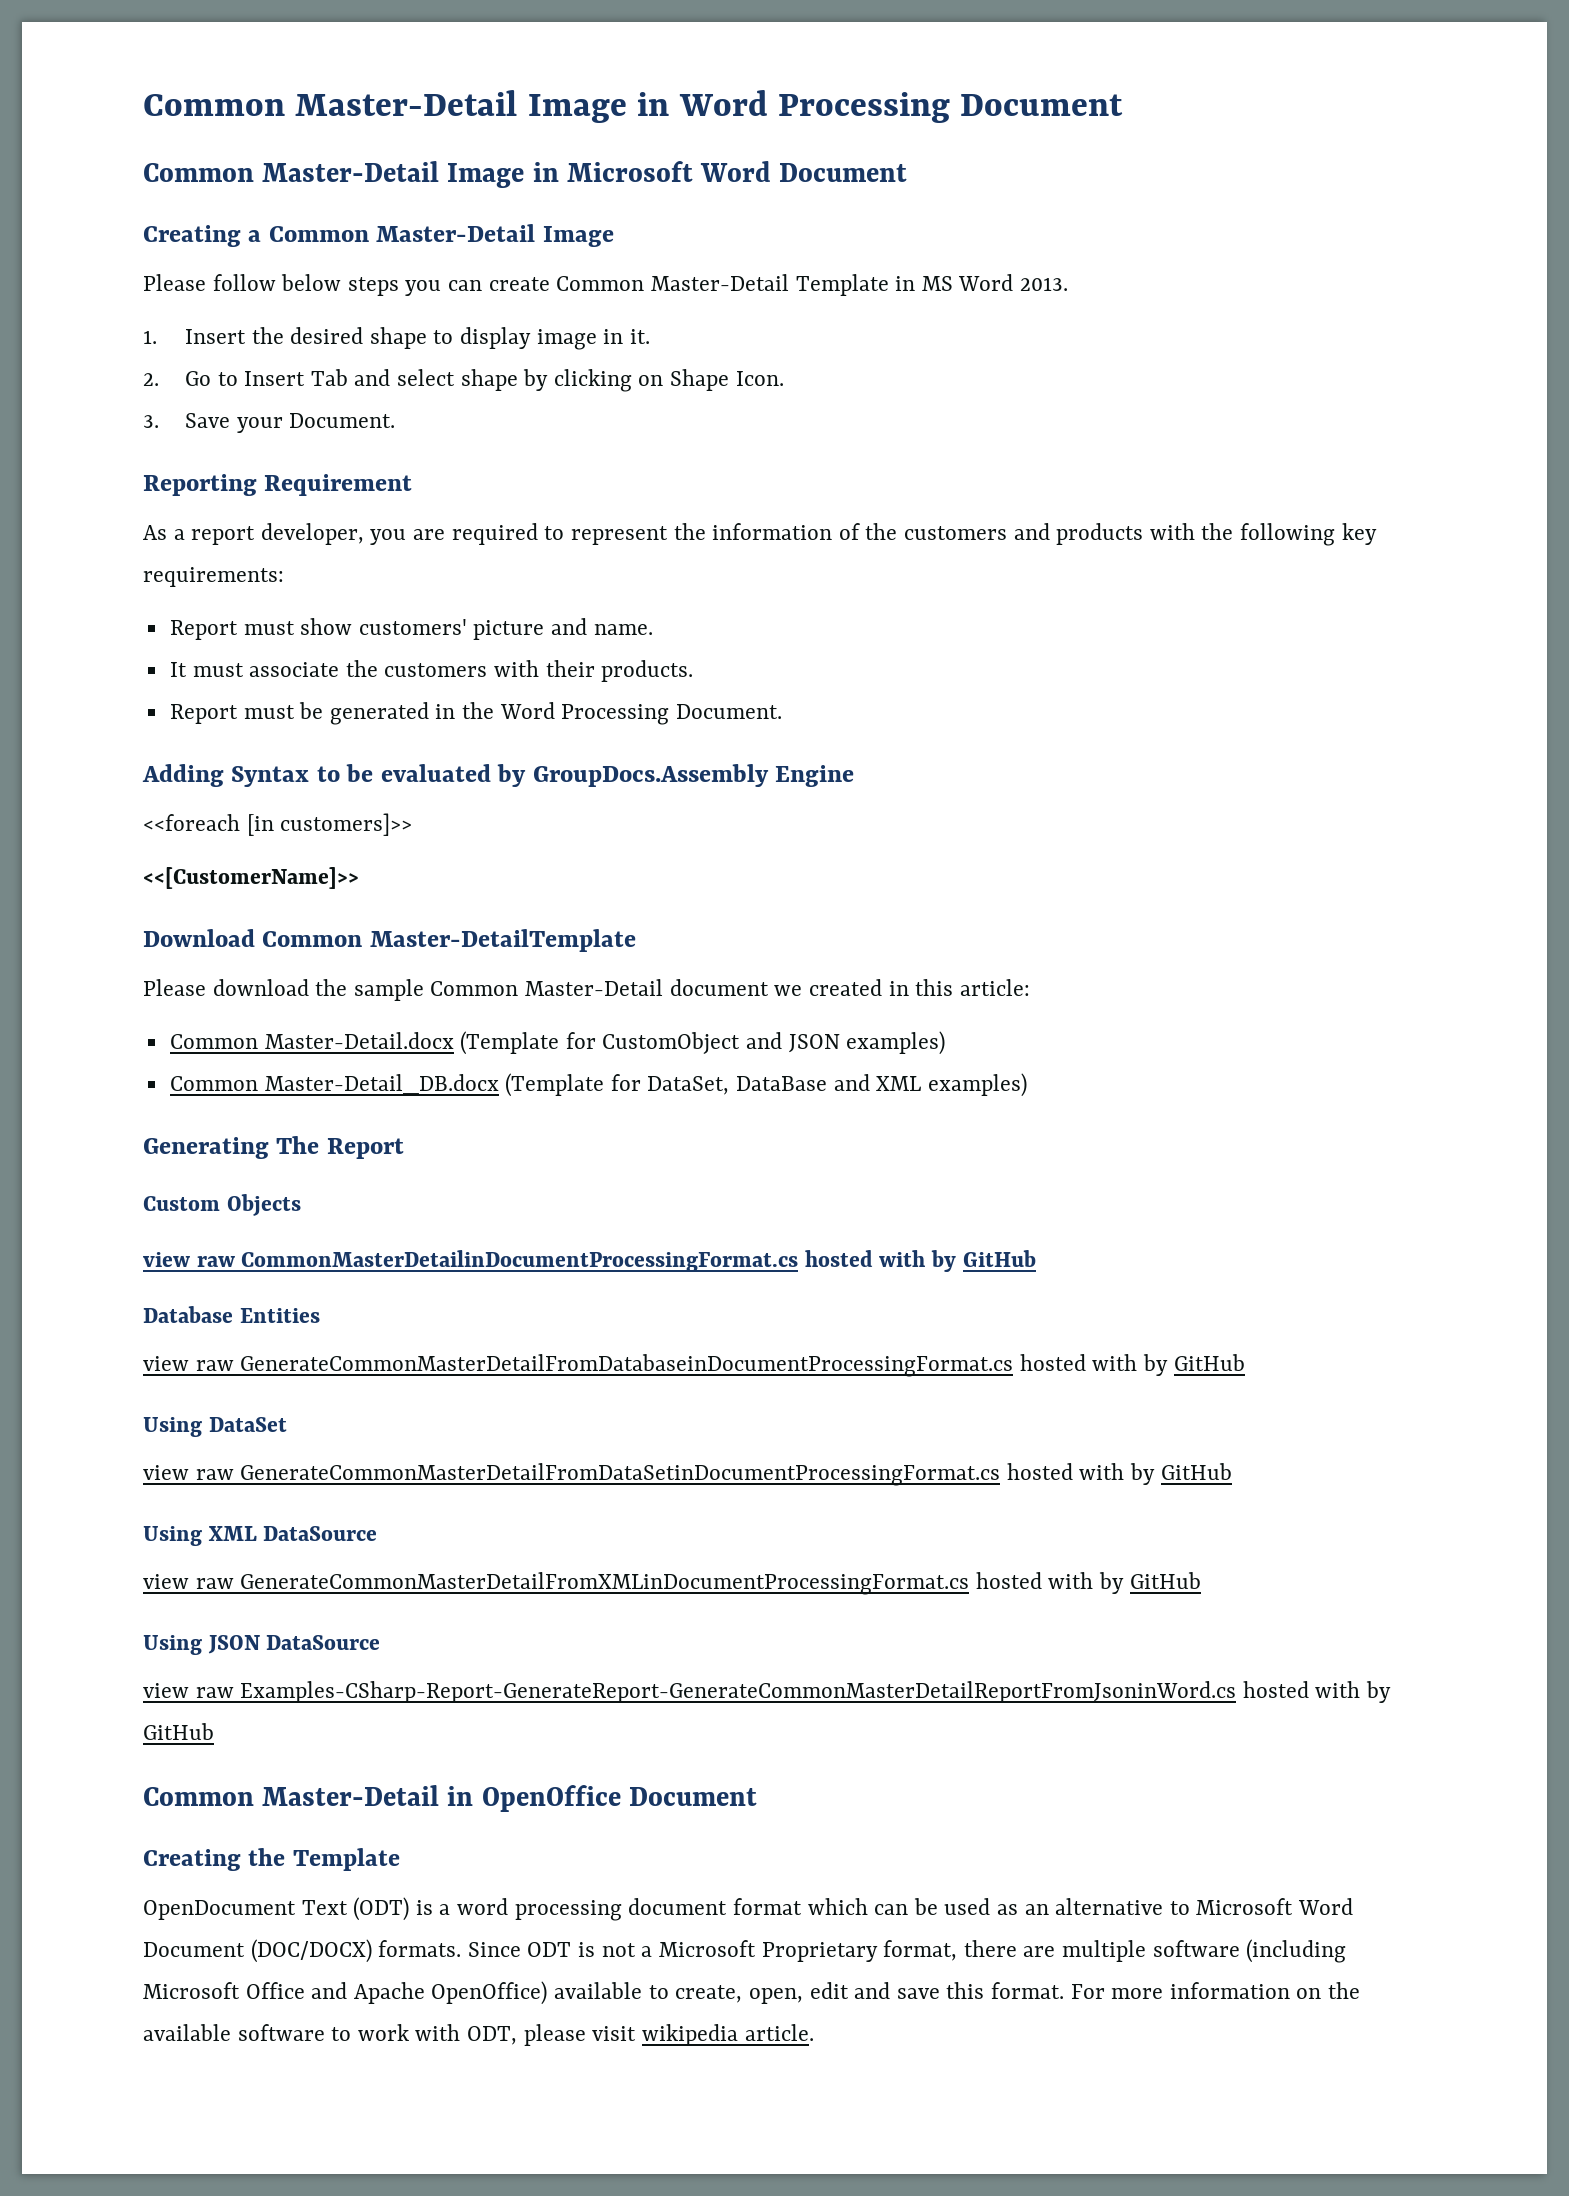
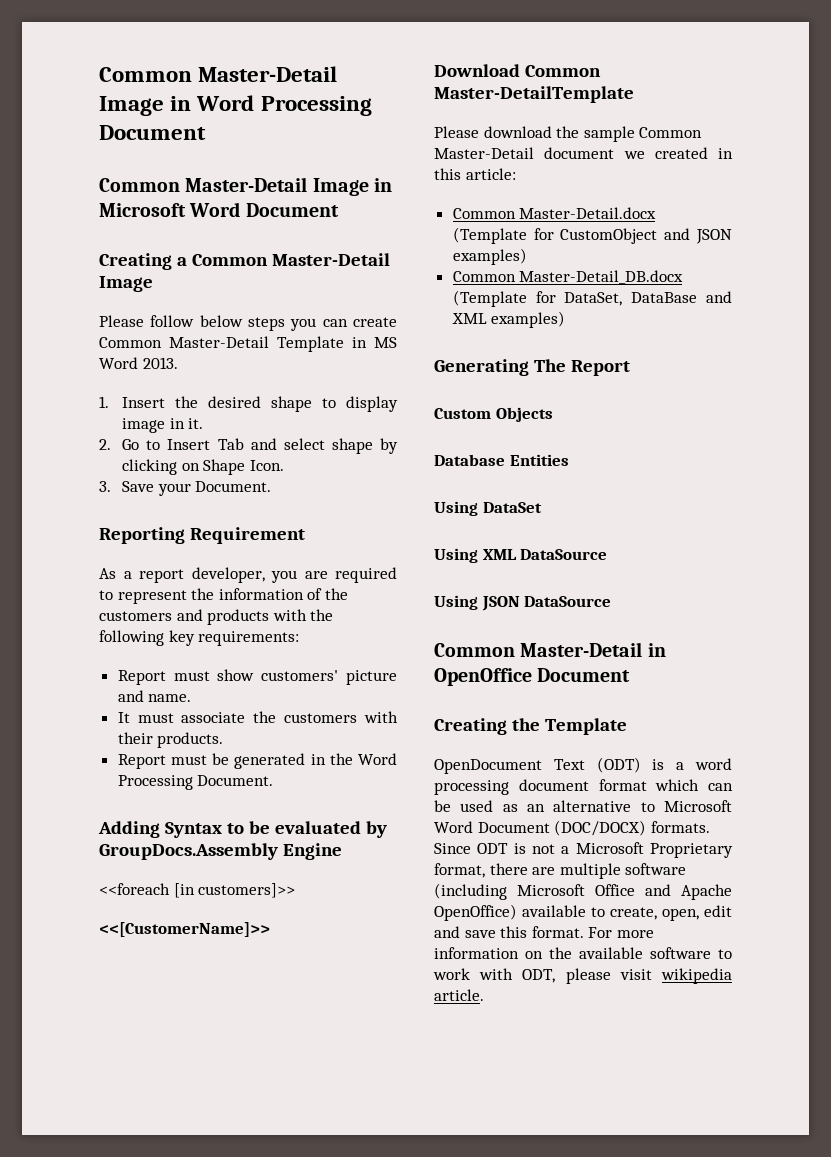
[143,1250,1036,1272] [143,1306,320,1323] [143,1354,1245,1377] [143,1417,287,1437] [143,1463,1232,1486] [143,1526,378,1546] [143,1572,1201,1595] [143,1635,381,1655] [143,1681,1392,1703] [143,1723,214,1740] view raw CommonMasterDetailinDocumentProcessingFormat.cs hosted with by GitHub // Database Entities // view raw GenerateCommonMasterDetailFromDatabaseinDocumentProcessingFormat.cs hosted with by GitHub // Using DataSet // view raw GenerateCommonMasterDetailFromDataSetinDocumentProcessingFormat.cs hosted with by GitHub // Using XML DataSource // view raw GenerateCommonMasterDetailFromXMLinDocumentProcessingFormat.cs hosted with by GitHub // Using JSON DataSource // view raw Examples-CSharp-Report-GenerateReport-GenerateCommonMasterDetailReportFromJsoninWord.cs hosted with by GitHub -> [434,454,569,466] [434,501,542,516] [434,548,608,563] [434,595,612,611] Database Entities // Using DataSet // Using XML DataSource // Using JSON DataSource

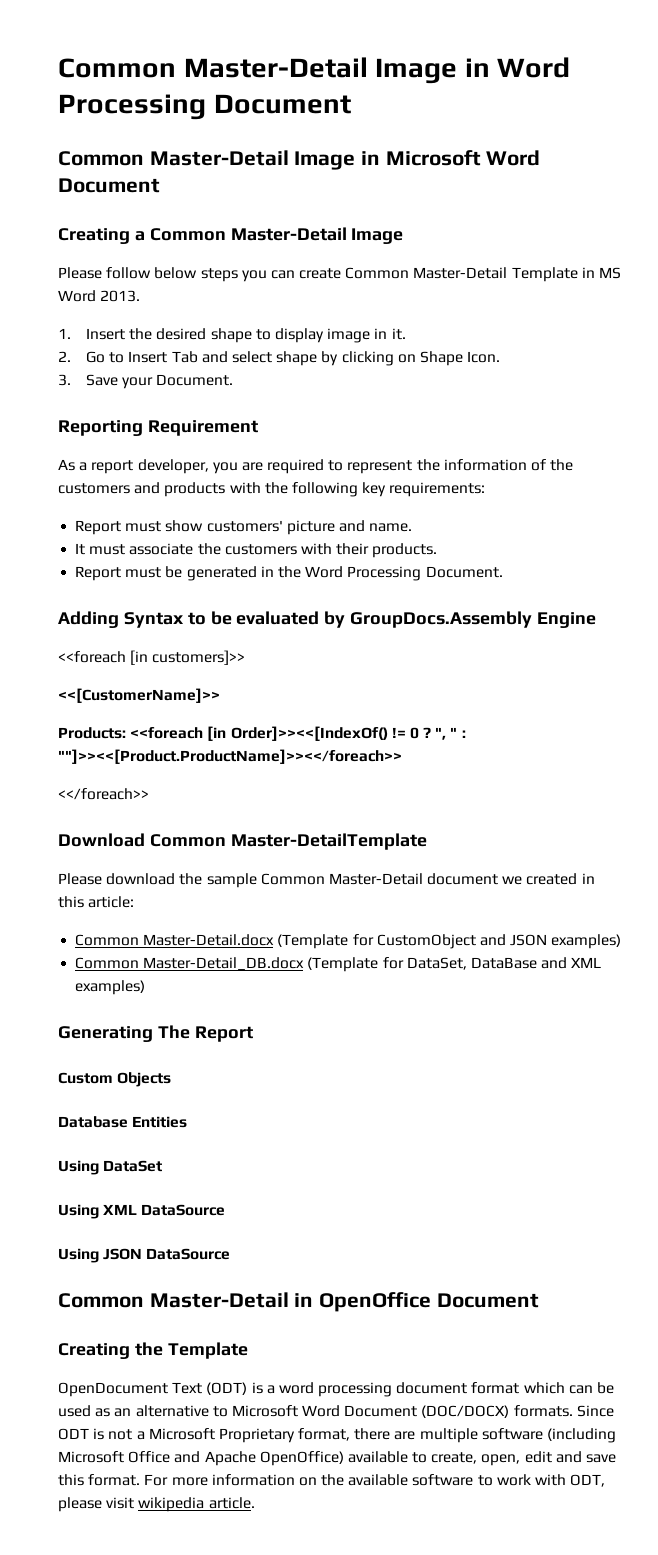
(270, 929) none -> [58,726,466,741] [58,749,402,764] [58,788,149,800] // Products: <<foreach [in Order]>><<[IndexOf() != 0 ? ", " : ""]>><<[Product.ProductName]>><</foreach>> // <</foreach>>

